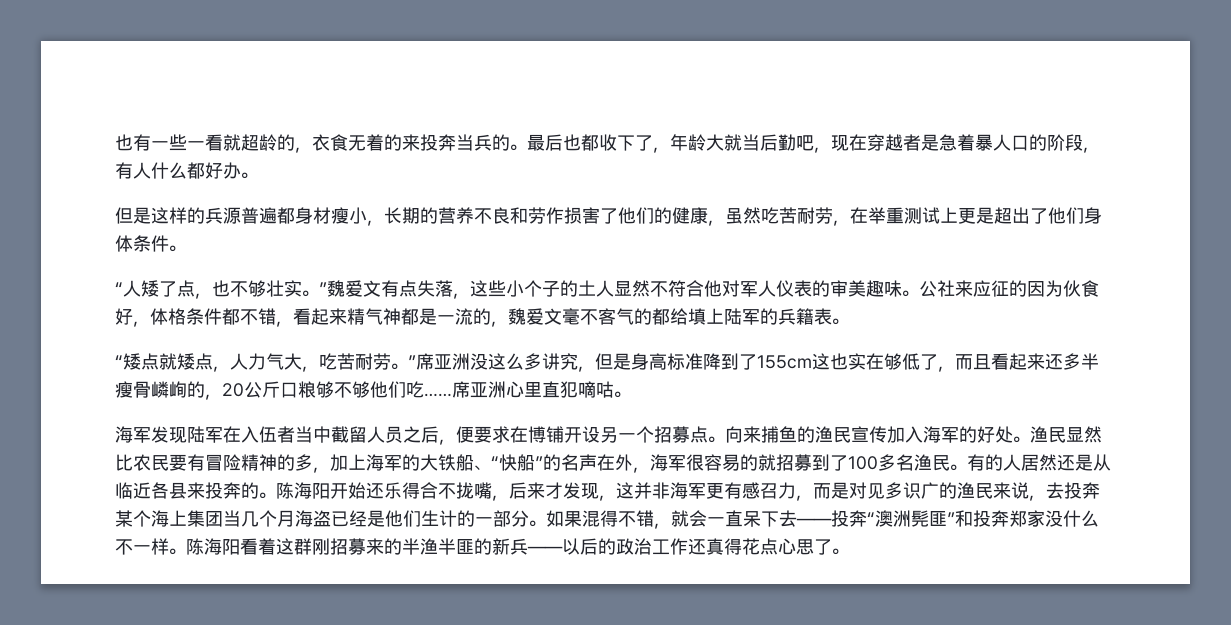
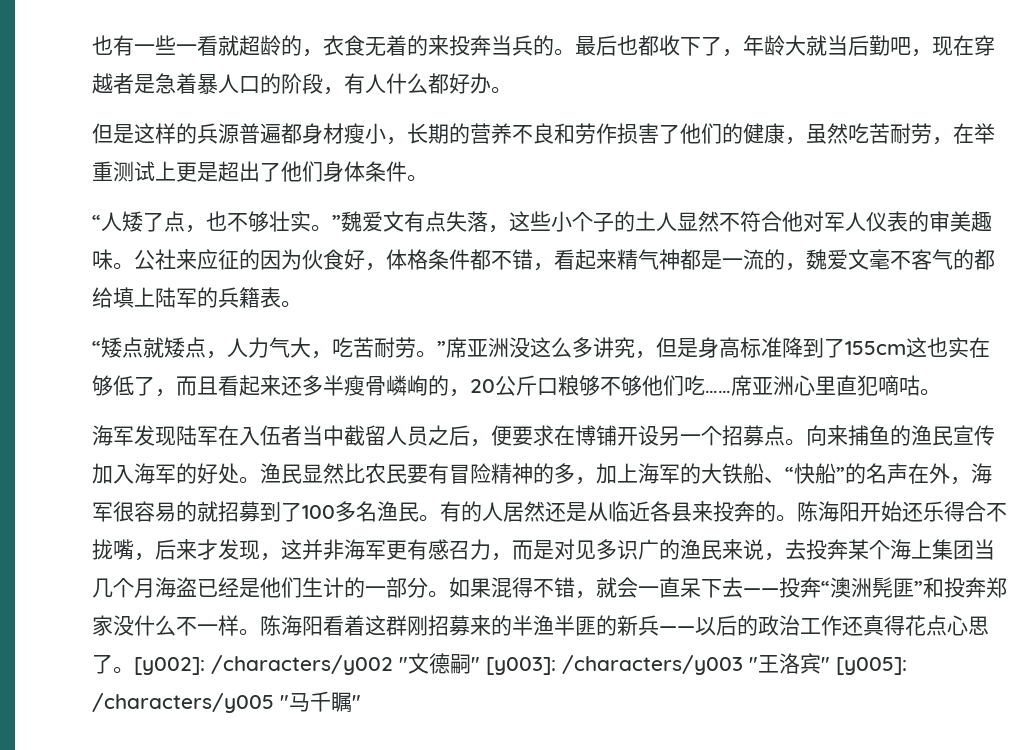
(849, 551) none -> [134,653,907,675] [92,691,361,713] [y002]: /characters/y002 "文德嗣" [y003]: /characters/y003 "王洛宾" [y005]: /characters/y005 "马千瞩"

